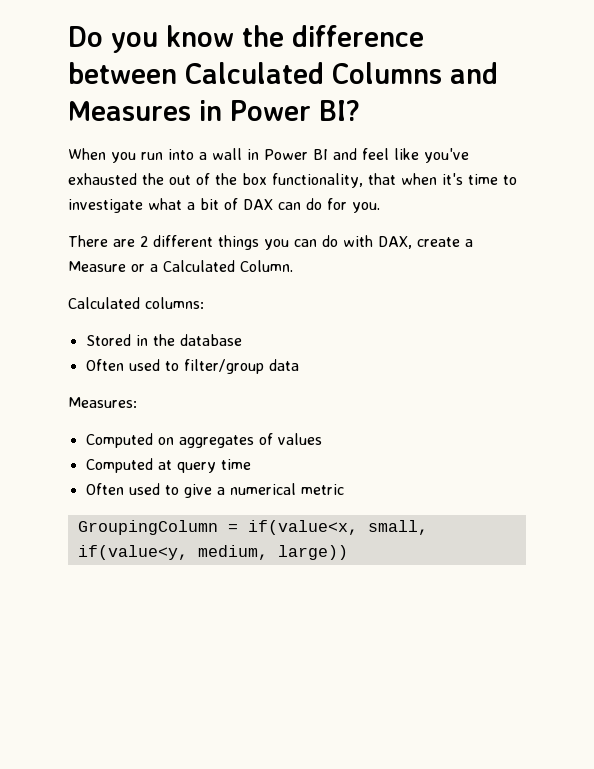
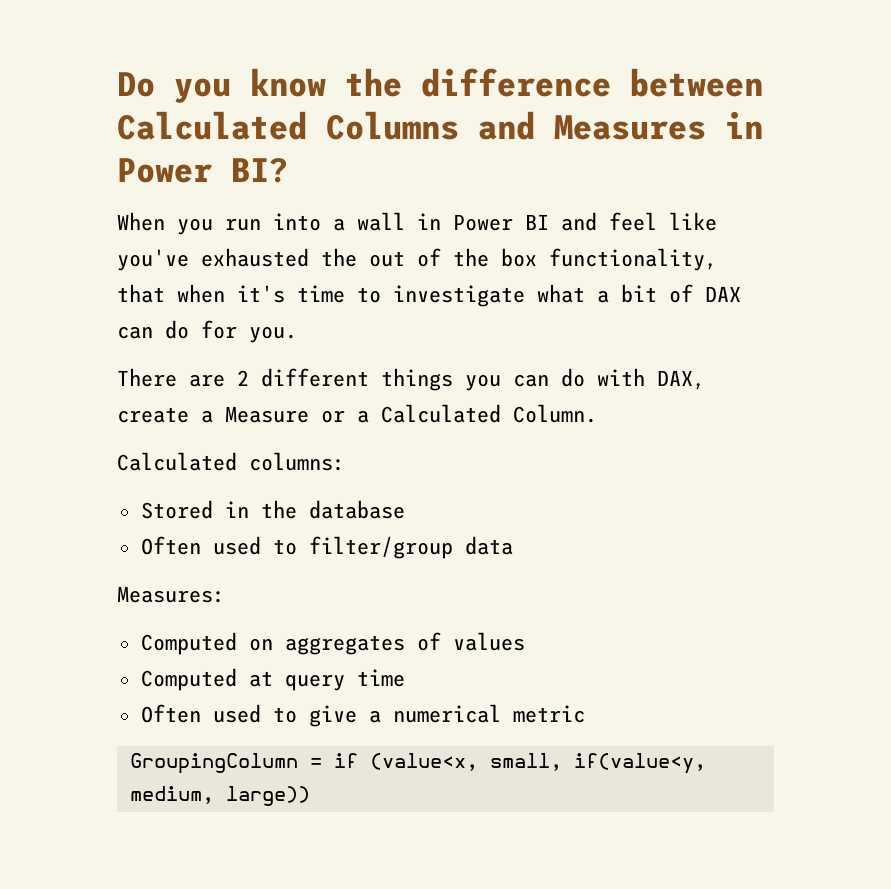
[247,520,358,535] if(value<x, -> [333,753,478,771] if (value<x,

